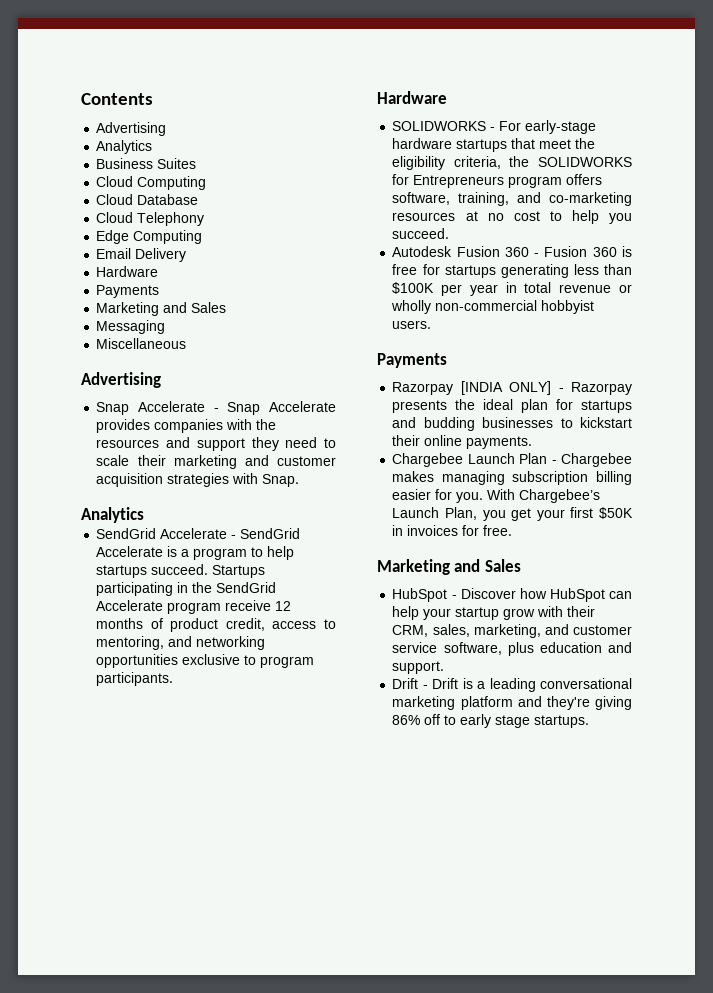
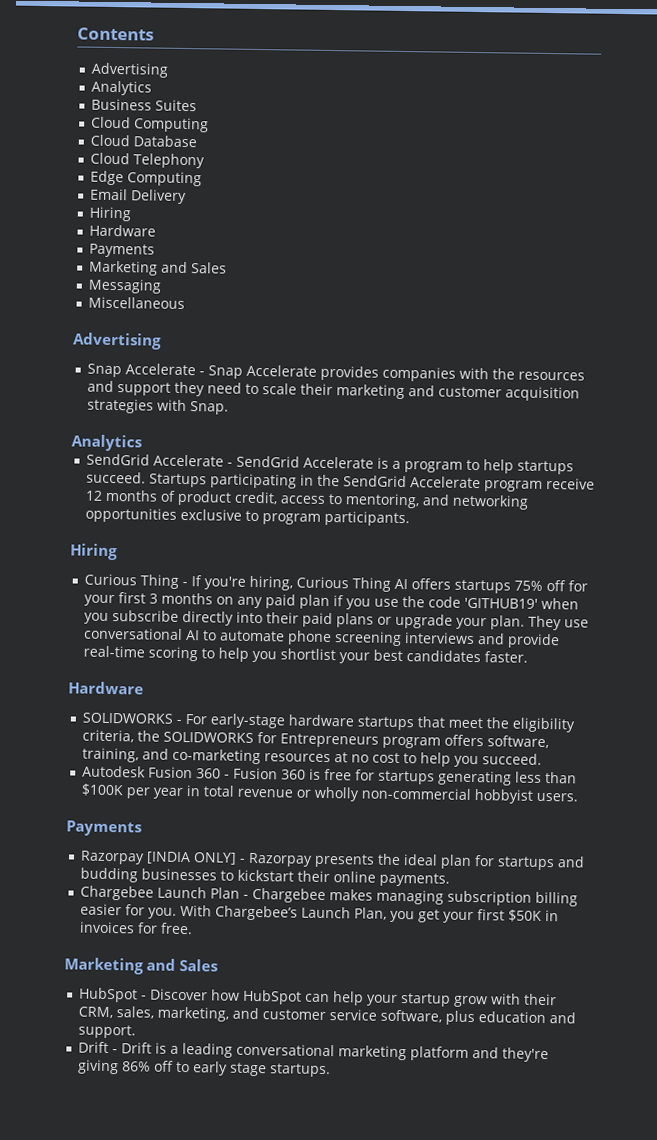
(187, 255) none -> [89,206,132,222] // Hiring
(174, 679) none -> [70,543,118,561] [84,573,589,594] [84,592,580,610] [84,610,590,631] [84,627,561,649] [83,645,529,664] // Hiring // Curious Thing - If you're hiring, Curious Thing AI offers startups 75% off for your first 3 months on any paid plan if you use the code 'GITHUB19' when you subscribe directly into their paid plans or upgrade your plan. They use conversational AI to automate phone screening interviews and provide real-time scoring to help you shortlist your best candidates faster.

